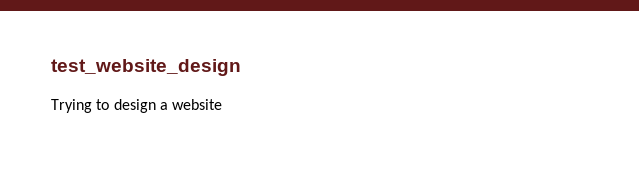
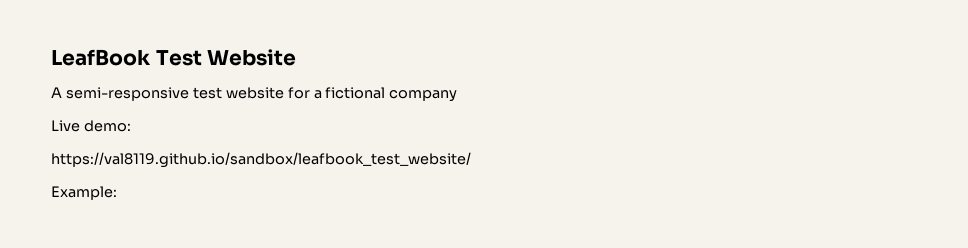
[51,59,241,76] [51,99,223,113] test_website_design // Trying to design a website -> [51,49,297,66] [51,87,458,102] [51,120,131,132] [51,152,471,168] [51,186,117,200] LeafBook Test Website // A semi-responsive test website for a fictional company // Live demo: // https://val8119.github.io/sandbox/leafbook_test_website/ // Example:

